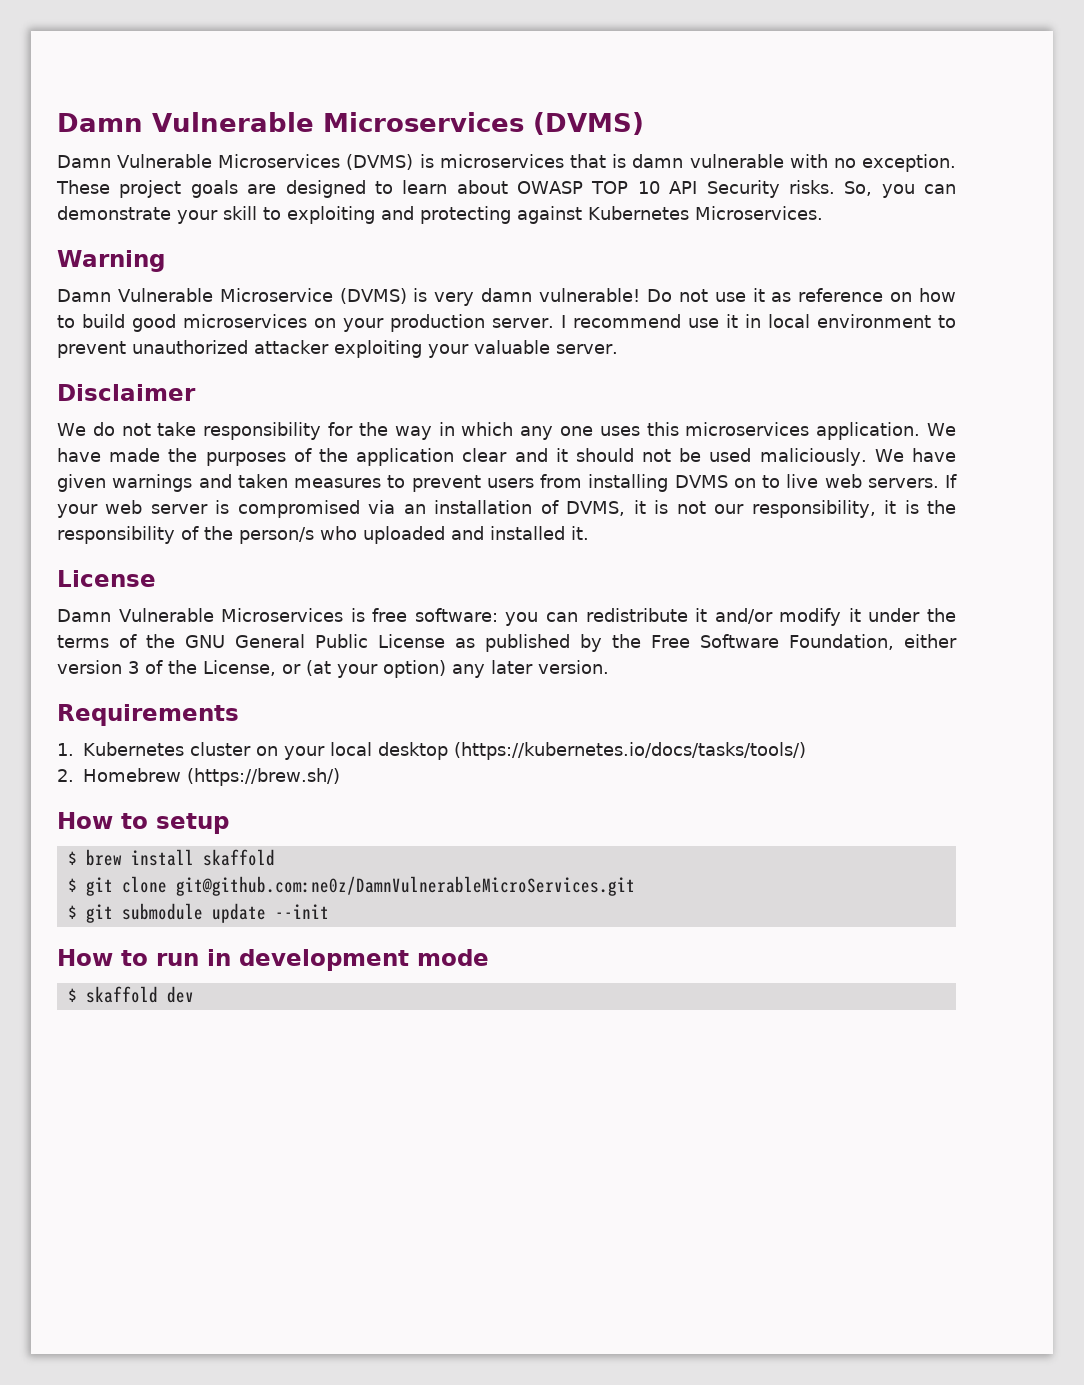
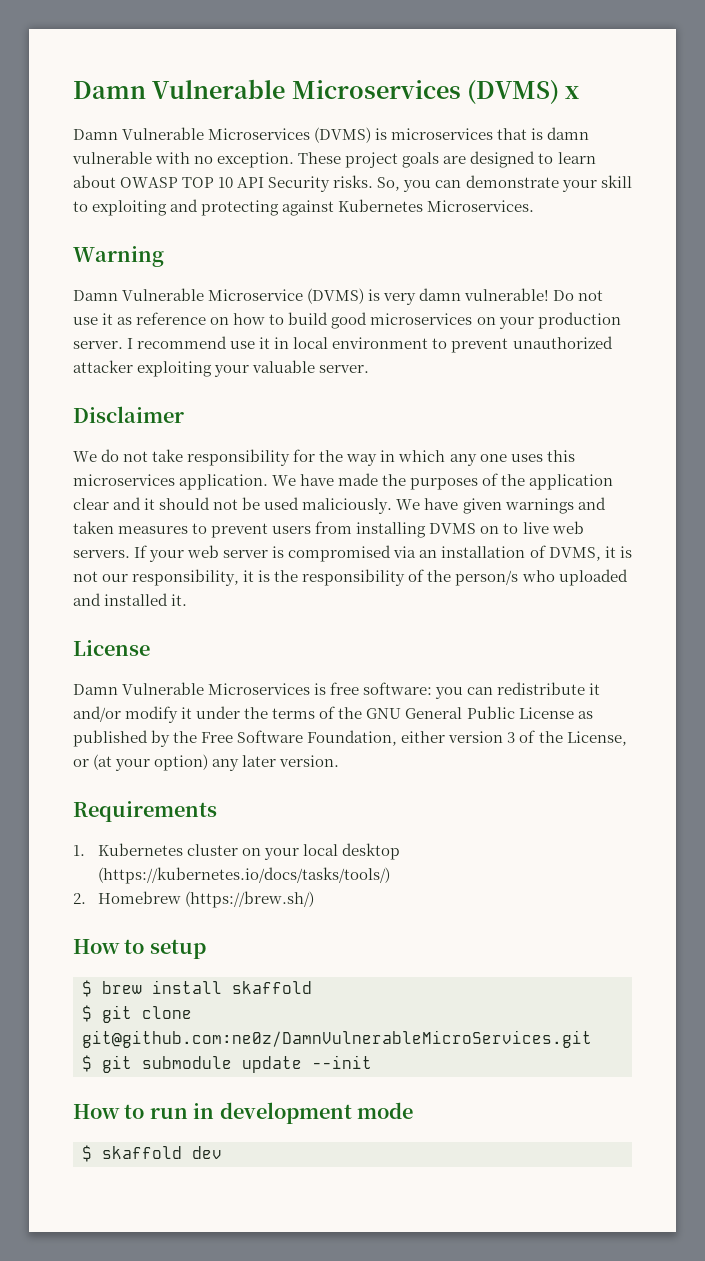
[57,112,644,135] Damn Vulnerable Microservices (DVMS) -> [73,79,580,104] Damn Vulnerable Microservices (DVMS) x

